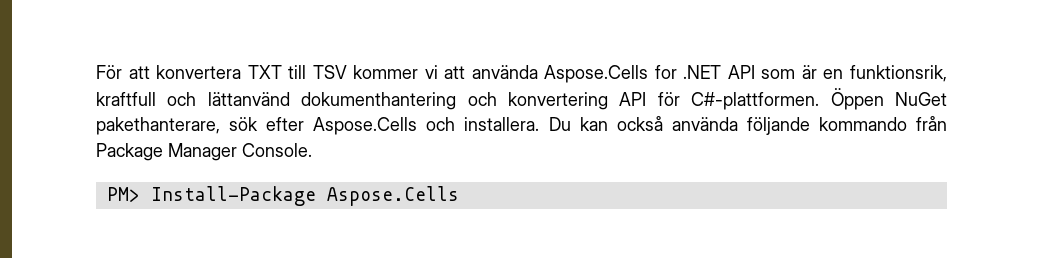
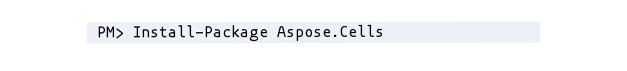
[96,65,947,83] [96,88,947,110] [96,116,948,135] [96,143,312,161] För att konvertera TXT till TSV kommer vi att använda Aspose.Cells for .NET API som är en funktionsrik, kraftfull och lättanvänd dokumenthantering och konvertering API för C#-plattformen. Öppen NuGet pakethanterare, sök efter Aspose.Cells och installera. Du kan också använda följande kommando från Package Manager Console. // -> (95, 32) none

